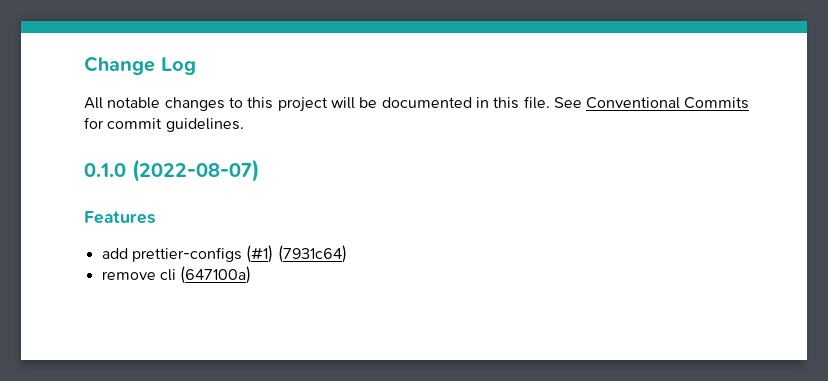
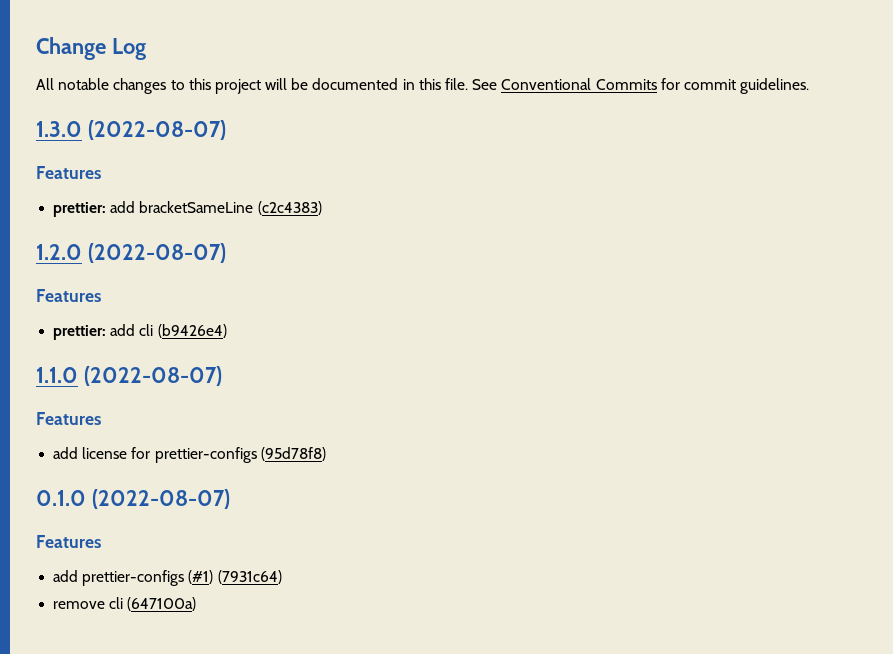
(244, 125) none -> [36,120,226,140] [36,166,101,179] [53,201,322,217] [36,243,226,263] [36,289,101,302] [53,324,227,340] [36,366,222,386] [36,412,101,425] [53,447,326,463] // 1.3.0 (2022-08-07) // Features // prettier: add bracketSameLine (c2c4383) // 1.2.0 (2022-08-07) // Features // prettier: add cli (b9426e4) // 1.1.0 (2022-08-07) // Features // add license for prettier-configs (95d78f8)

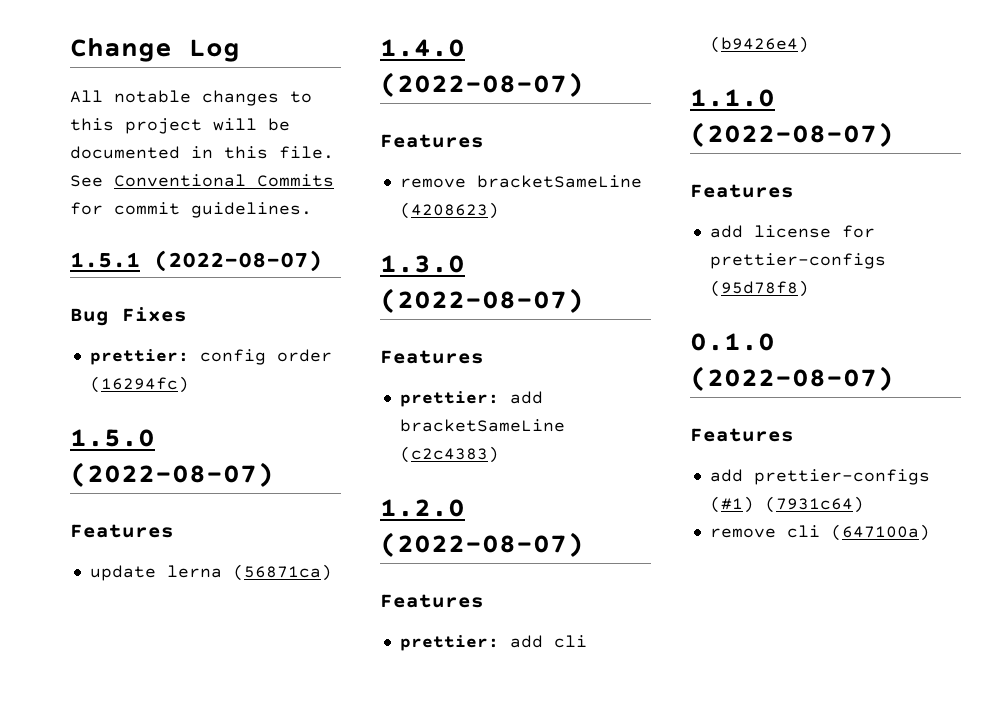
(810, 86) none -> [70,250,322,272] [70,307,187,326] [89,349,332,365] [89,376,189,393] [70,429,155,447] [70,462,274,487] [70,524,174,538] [89,564,332,581] [380,39,465,57] [380,72,584,97] [380,134,484,148] [399,175,642,188] [399,202,499,219] // 1.5.1 (2022-08-07) // Bug Fixes // prettier: config order (16294fc) // 1.5.0 (2022-08-07) // Features // update lerna (56871ca) // 1.4.0 (2022-08-07) // Features // remove bracketSameLine (4208623)

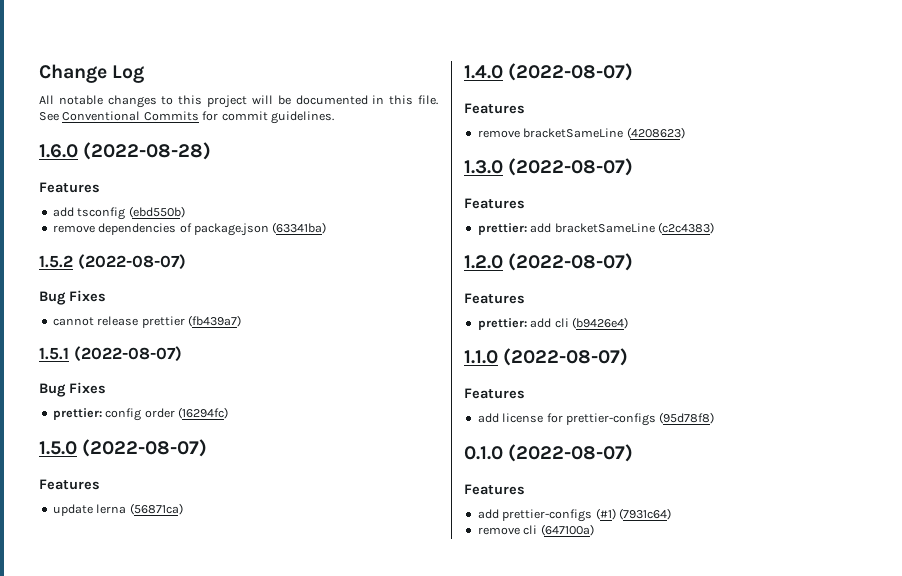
(312, 210) none -> [39,142,212,160] [39,182,100,193] [52,206,185,220] [52,222,327,236] [39,254,186,270] [39,290,106,305] [52,315,241,328] // 1.6.0 (2022-08-28) // Features // add tsconfig (ebd550b) // remove dependencies of package.json (63341ba) // 1.5.2 (2022-08-07) // Bug Fixes // cannot release prettier (fb439a7)

